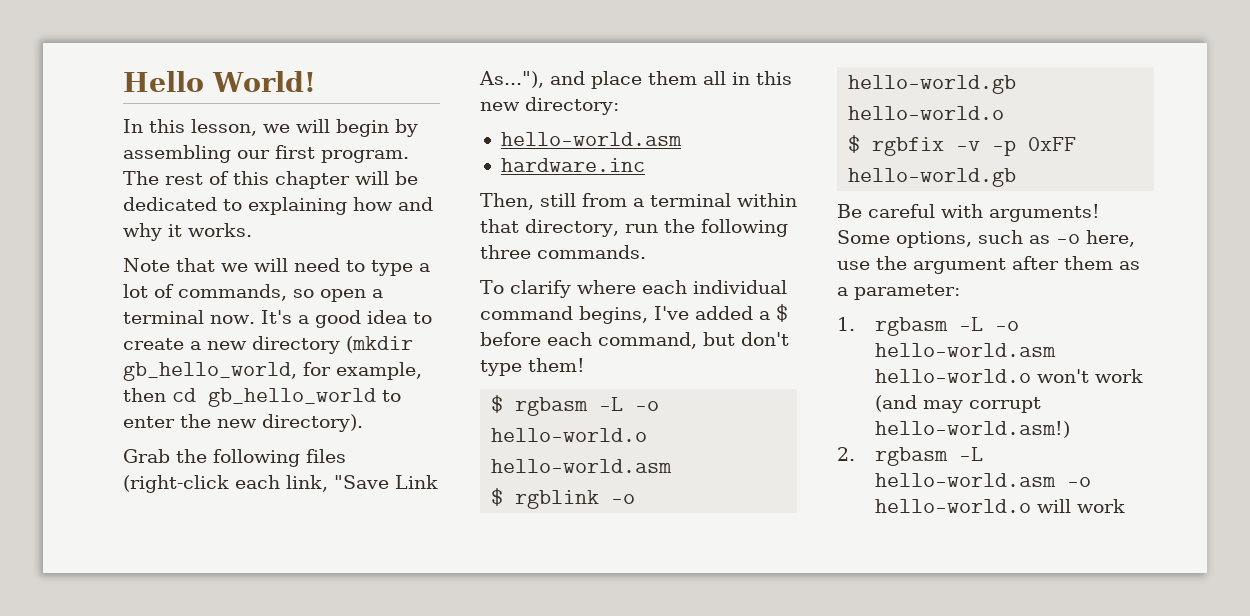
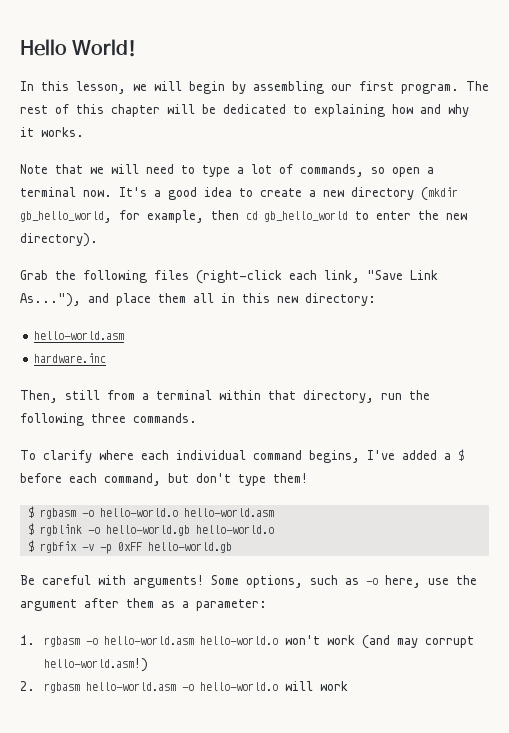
[599,397,624,411] -L -> (76, 513) none
[958,317,983,331] -L -> (81, 641) none
[958,447,983,461] -L -> (81, 687) none

